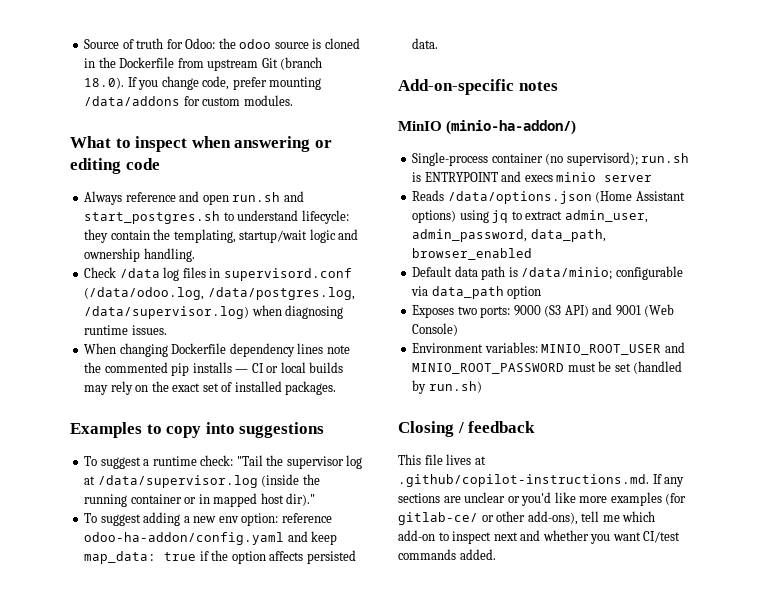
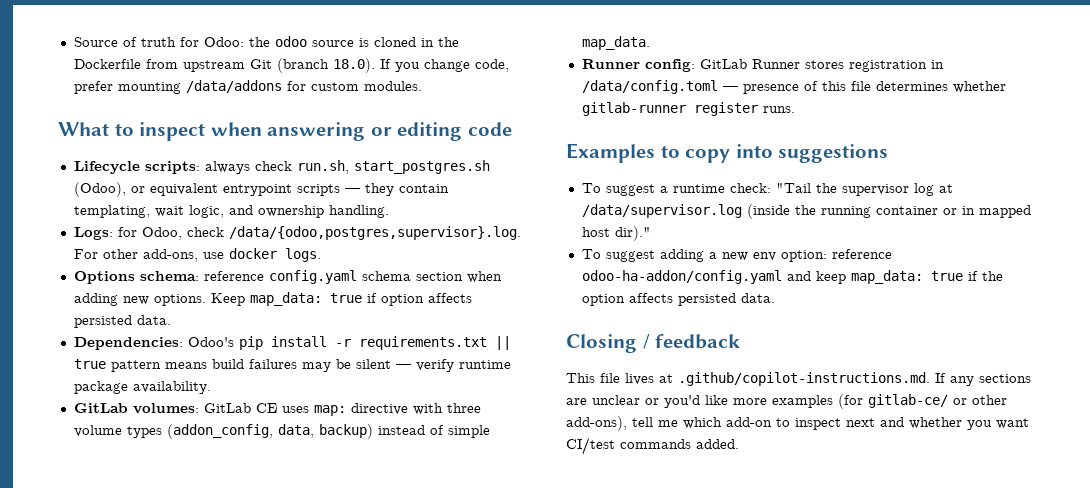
[84,191,304,205] [84,210,349,224] [84,229,359,243] [84,248,195,262] [84,267,352,281] [84,287,355,300] [84,305,344,319] [84,325,167,335] [84,343,350,357] [84,362,344,376] [84,381,337,395] Always reference and open run.sh and start_postgres.sh to understand lifecycle: they contain the templating, startup/wait logic and ownership handling. // Check /data log files in supervisord.conf (/data/odoo.log, /data/postgres.log, /data/supervisor.log) when diagnosing runtime issues. // When changing Dockerfile dependency lines note the commented pip installs — CI or local builds may rely on the exact set of installed packages. -> [73,160,490,174] [73,182,449,197] [73,205,389,218] [73,226,521,240] [73,248,321,262] [73,270,502,284] [73,292,472,306] [73,315,171,328] [73,336,511,350] [73,359,511,372] [73,381,211,394] [73,403,481,416] [73,424,490,439] [581,36,650,50] [581,59,944,72] [581,80,1006,94] [581,102,795,116] Lifecycle scripts: always check run.sh, start_postgres.sh (Odoo), or equivalent entrypoint scripts — they contain templating, wait logic, and ownership handling. // Logs: for Odoo, check /data/{odoo,postgres,supervisor}.log. For other add-ons, use docker logs. // Options schema: reference config.yaml schema section when adding new options. Keep map_data: true if option affects persisted data. // Dependencies: Odoo's pip install -r requirements.txt || true pattern means build failures may be silent — verify runtime package availability. // GitLab volumes: GitLab CE uses map: directive with three volume types (addon_config, data, backup) instead of simple map_data. // Runner config: GitLab Runner stores registration in /data/config.toml — presence of this file determines whether gitlab-runner register runs.
[398,79,558,95] [398,120,577,135] [412,152,690,166] [412,171,653,182] [412,190,685,204] [412,210,648,223] [412,229,606,242] [412,248,533,260] [412,266,683,280] [411,286,542,299] [412,304,675,318] [412,323,459,336] [412,342,685,355] [412,361,683,374] [412,380,482,394] // Add-on-specific notes // MinIO (minio-ha-addon/) // Single-process container (no supervisord); run.sh is ENTRYPOINT and execs minio server // Reads /data/options.json (Home Assistant options) using jq to extract admin_user, admin_password, data_path, browser_enabled // Default data path is /data/minio; configurable via data_path option // Exposes two ports: 9000 (S3 API) and 9001 (Web Console) // Environment variables: MINIO_ROOT_USER and MINIO_ROOT_PASSWORD must be set (handled by run.sh) -> (775, 298) none

